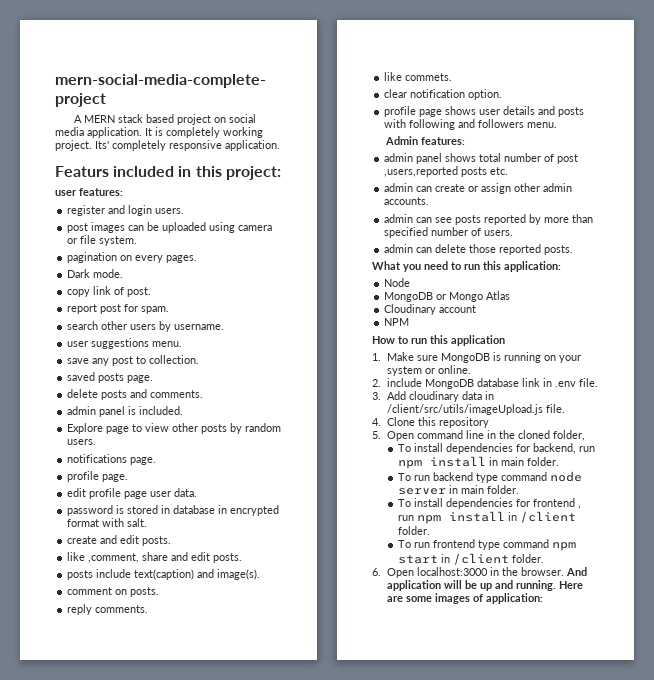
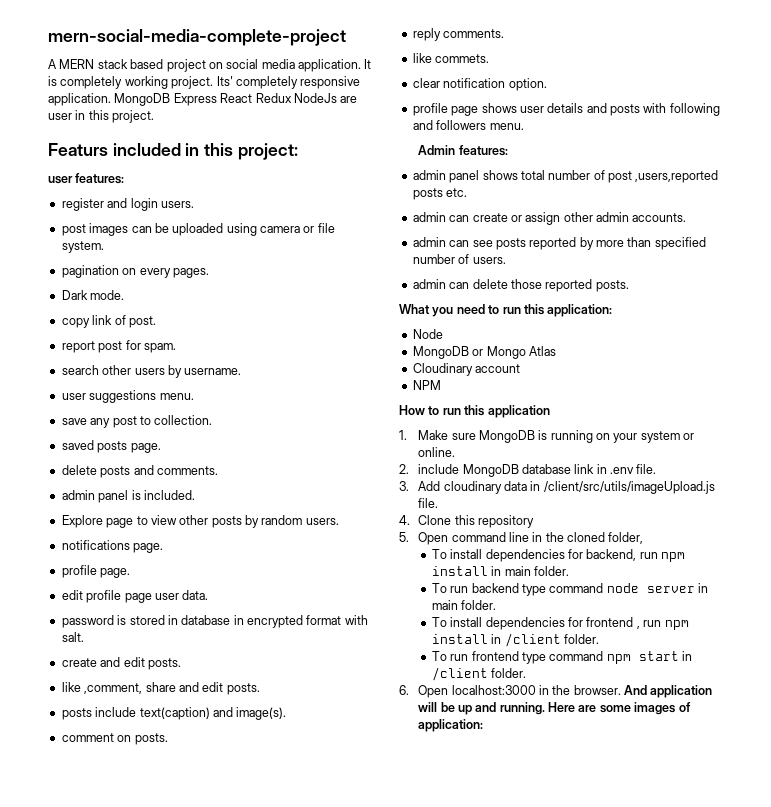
(280, 145) none -> [114,93,358,106] [48,110,155,123] MongoDB Express React Redux NodeJs are user in this project.

